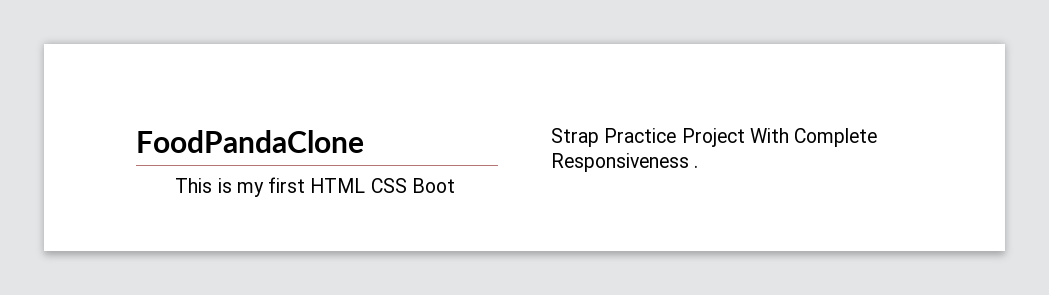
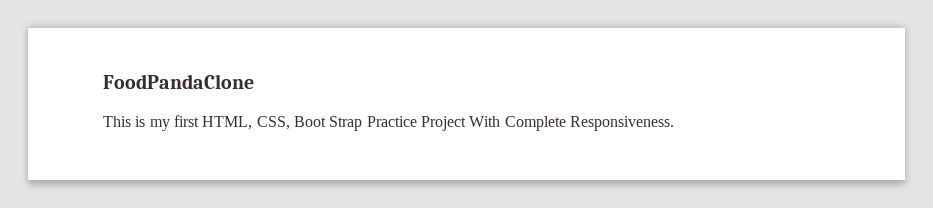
[310,178,407,193] HTML CSS -> [202,116,290,130] HTML, CSS,
[551,153,699,172] Responsiveness . -> [569,116,674,131] Responsiveness.

